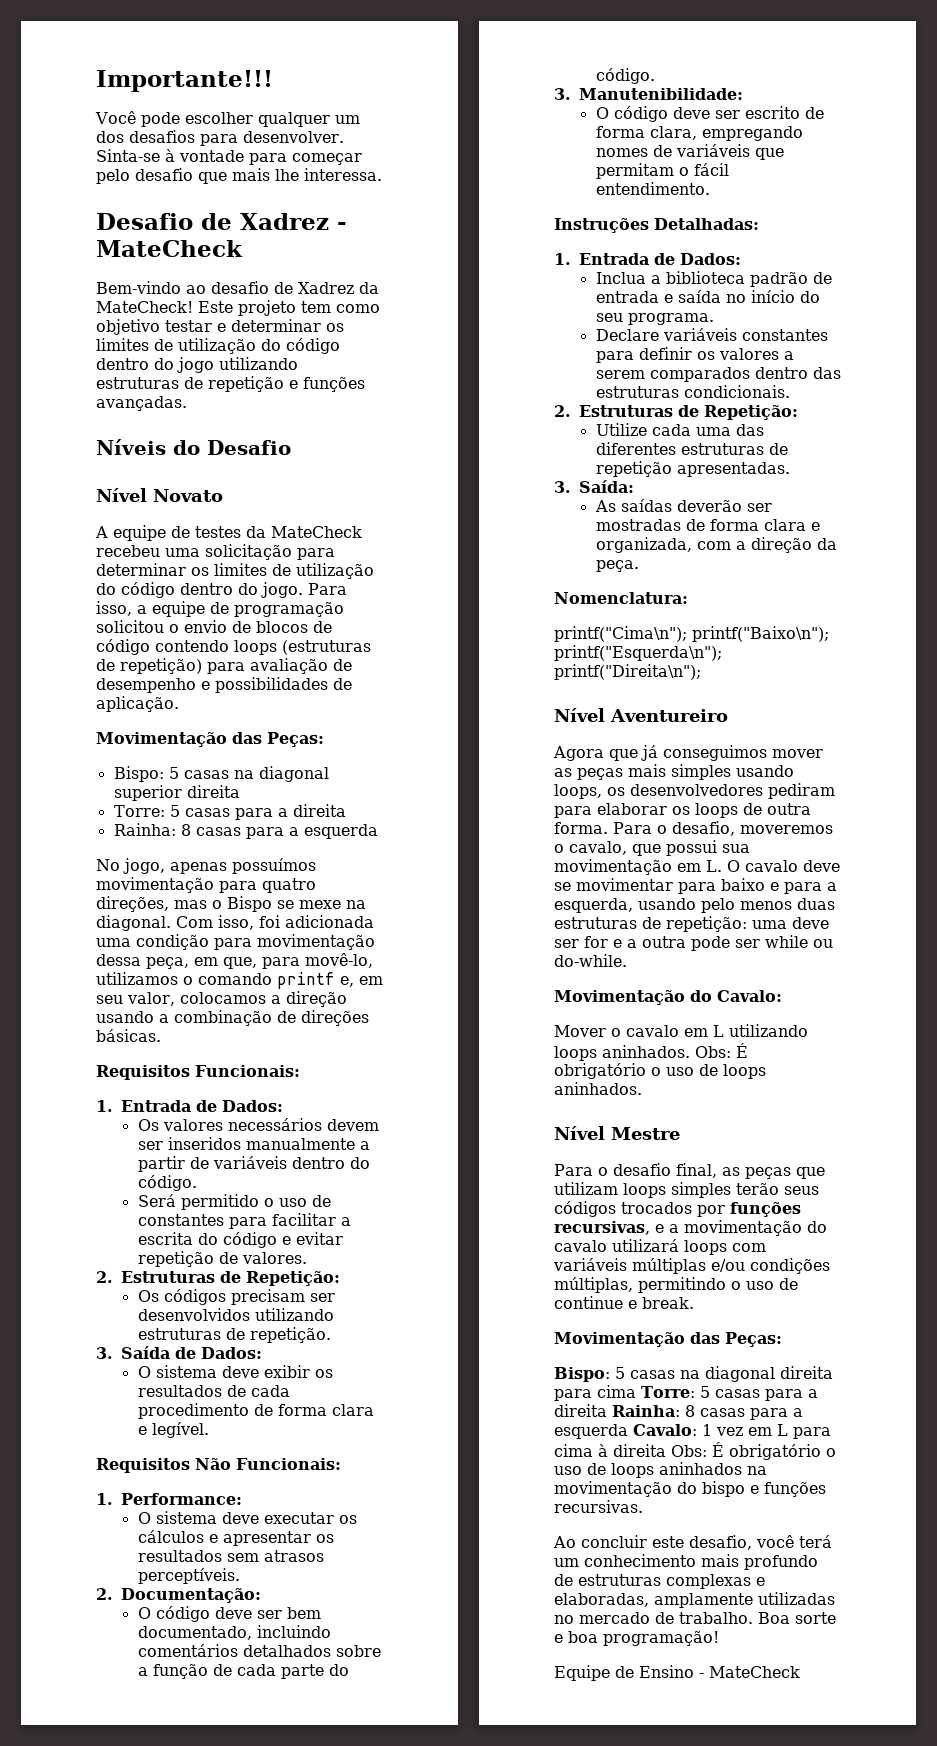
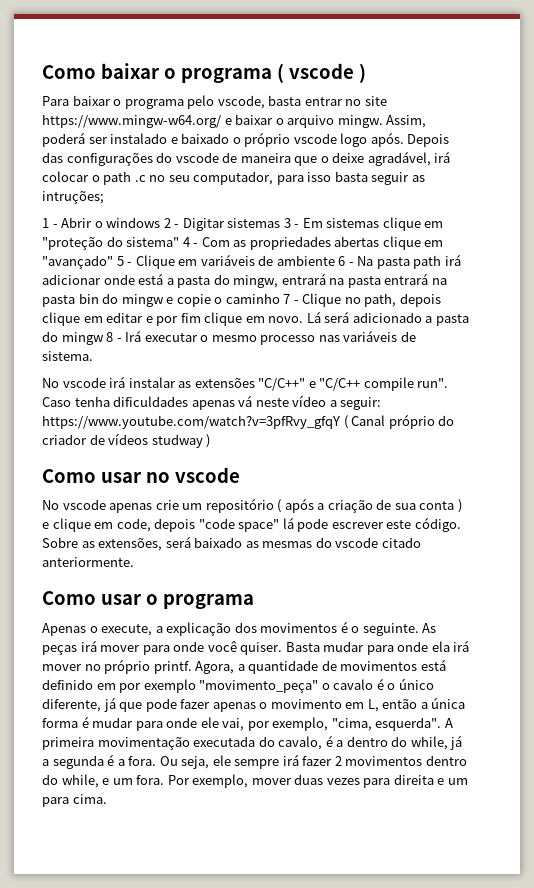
[96,70,273,92] [95,111,360,127] [96,130,344,146] [96,149,362,165] [96,168,382,184] [96,213,347,230] [96,240,243,257] [96,281,379,294] [96,300,380,316] [96,319,344,335] [96,338,340,354] [96,357,298,373] [96,376,365,392] [96,396,187,411] [96,439,291,455] [96,488,223,502] [95,525,362,541] [96,544,335,560] [96,563,374,579] [96,582,347,598] [96,601,344,617] [96,620,332,633] [96,639,371,655] [96,658,352,674] [96,677,352,693] [96,696,179,712] [96,732,324,747] [113,766,329,782] [113,785,240,801] [113,804,346,820] [113,823,378,839] [96,858,316,874] [96,877,316,893] [96,896,366,912] [96,915,374,931] [96,934,375,950] [96,953,373,969] [96,972,383,989] [96,991,347,1007] [96,1010,369,1026] [96,1029,161,1042] [96,1065,300,1080] [96,1100,283,1112] [137,1118,379,1131] [137,1137,370,1150] [137,1156,370,1172] [137,1175,197,1191] [137,1194,331,1210] [137,1213,351,1229] [137,1232,343,1248] [137,1251,307,1267] [96,1271,340,1286] [137,1289,335,1305] [137,1308,334,1321] [137,1327,331,1343] [96,1346,262,1359] [137,1365,333,1378] [137,1385,290,1397] [137,1403,374,1419] [137,1422,209,1438] [96,1458,341,1473] [96,1493,242,1505] [137,1511,357,1524] [137,1530,334,1546] [137,1550,324,1562] [137,1568,240,1584] [96,1588,261,1603] [137,1606,321,1622] [137,1625,331,1640] [137,1644,381,1657] [137,1664,349,1679] [595,68,655,84] [554,88,743,100] [595,106,824,122] [595,126,803,141] [595,144,784,160] [595,163,729,179] [595,182,710,195] [554,218,759,233] [554,253,741,265] [595,271,832,287] [595,290,820,303] [595,313,714,325] [595,328,828,341] [595,347,794,363] [595,367,841,382] [595,385,790,398] [554,405,798,420] [595,423,764,436] [595,442,788,455] [595,461,790,477] [554,480,634,493] [594,499,772,512] [595,519,820,531] [595,537,837,553] [595,560,639,572] [554,592,688,604] [554,626,829,642] [554,645,722,661] [554,664,701,680] [554,708,728,722] [553,745,823,761] [554,764,794,780] [554,783,835,799] [554,803,811,818] [554,821,833,836] [554,840,750,856] [554,859,840,875] [554,878,837,894] [554,898,835,913] [554,916,829,932] [554,935,833,951] [554,954,627,967] [554,990,782,1005] [554,1024,808,1037] [554,1043,748,1061] [554,1063,766,1079] [554,1082,642,1095] [554,1126,680,1140] [554,1163,825,1179] [554,1182,819,1198] [554,1201,801,1217] [554,1220,827,1236] [554,1239,766,1255] [553,1258,830,1274] [554,1277,798,1293] [554,1296,694,1309] [554,1332,782,1347] [554,1366,833,1382] [554,1385,818,1401] [554,1404,803,1420] [554,1424,831,1439] [554,1442,836,1460] [554,1462,767,1478] [554,1481,826,1497] [554,1500,643,1513] [553,1535,832,1550] [554,1554,818,1570] [554,1574,765,1589] [554,1592,835,1608] [554,1612,836,1624] [554,1631,719,1646] [554,1665,800,1681] Importante!!! // Você pode escolher qualquer um dos desafios para desenvolver. Sinta-se à vontade para começar pelo desafio que mais lhe interessa. // Desafio de Xadrez - MateCheck // Bem-vindo ao desafio de Xadrez da MateCheck! Este projeto tem como objetivo testar e determinar os limites de utilização do código dentro do jogo utilizando estruturas de repetição e funções avançadas. // Níveis do Desafio // Nível Novato // A equipe de testes da MateCheck recebeu uma solicitação para determinar os limites de utilização do código dentro do jogo. Para isso, a equipe de programação solicitou o envio de blocos de código contendo loops (estruturas de repetição) para avaliação de desempenho e possibilidades de aplicação. // Movimentação das Peças: // Bispo: 5 casas na diagonal superior direita // Torre: 5 casas para a direita // Rainha: 8 casas para a esquerda // No jogo, apenas possuímos movimentação para quatro direções, mas o Bispo se mexe na diagonal. Com isso, foi adicionada uma condição para movimentação dessa peça, em que, para movê-lo, utilizamos o comando printf e, em seu valor, colocamos a direção usando a combinação de direções básicas. // Requisitos Funcionais: // 1. Entrada de Dados: // Os valores necessários devem ser inseridos manualmente a partir de variáveis dentro do código. // Será permitido o uso de constantes para facilitar a escrita do código e evitar repetição de valores. // 2. Estruturas de Repetição: // Os códigos precisam ser desenvolvidos utilizando estruturas de repetição. // 3. Saída de Dados: // O sistema deve exibir os resultados de cada procedimento de forma clara e legível. // Requisitos Não Funcionais: // 1. Performance: // O sistema deve executar os cálculos e apresentar os resultados sem atrasos perceptíveis. // 2. Documentação: // O código deve ser bem documentado, incluindo comentários detalhados sobre a função de cada parte do código. // 3. Manutenibilidade: // O código deve ser escrito de forma clara, empregando nomes de variáveis que permitam o fácil entendimento. // Instruções Detalhadas: // 1. Entrada de Dados: // Inclua a biblioteca padrão de entrada e saída no início do seu programa. // Declare variáveis constantes para definir os valores a serem comparados dentro das estruturas condicionais. // 2. Estruturas de Repetição: // Utilize cada uma das diferentes estruturas de repetição apresentadas. // 3. Saída: // As saídas deverão ser mostradas de forma clara e organizada, com a direção da peça. // Nomenclatura: // printf("Cima\n"); printf("Baixo\n"); printf("Esquerda\n"); printf("Direita\n"); // Nível Aventureiro // Agora que já conseguimos mover as peças mais simples usando loops, os desenvolvedores pediram para elaborar os loops de outra forma. Para o desafio, moveremos o cavalo, que possui sua movimentação em L. O cavalo deve se movimentar para baixo e para a esquerda, usando pelo menos duas estruturas de repetição: uma deve ser for e a outra pode ser while ou do-while. // Movimentação do Cavalo: // Mover o cavalo em L utilizando loops aninhados. Obs: É obrigatório o uso de loops aninhados. // Nível Mestre // Para o desafio final, as peças que utilizam loops simples terão seus códigos trocados por funções recursivas, e a movimentação do cavalo utilizará loops com variáveis múltiplas e/ou condições múltiplas, permitindo o uso de continue e break. // Movimentação das Peças: // Bispo: 5 casas na diagonal direita para cima Torre: 5 casas para a direita Rainha: 8 casas para a esquerda Cavalo: 1 vez em L para cima à direita Obs: É obrigatório o uso de loops aninhados na movimentação do bispo e funções recursivas. // Ao concluir este desafio, você terá um conhecimento mais profundo de estruturas complexas e elaboradas, amplamente utilizadas no mercado de trabalho. Boa sorte e boa programação! // Equipe de Ensino - MateCheck -> [42,63,366,83] [42,95,387,109] [42,114,427,128] [42,132,450,147] [42,151,451,166] [42,171,425,185] [42,191,104,204] [42,217,444,231] [42,236,444,250] [42,254,461,269] [42,273,447,288] [42,293,441,307] [42,311,469,326] [42,330,416,345] [42,351,93,361] [42,376,449,391] [42,395,382,410] [42,414,455,429] [42,433,211,448] [42,467,240,483] [42,498,462,513] [42,517,461,532] [42,536,421,551] [42,557,134,567] [42,591,254,609] [42,621,437,636] [42,640,470,655] [42,659,446,674] [42,678,434,693] [42,697,466,712] [42,716,453,731] [42,735,463,750] [42,754,467,769] [42,774,468,788] [42,794,107,807] Como baixar o programa ( vscode ) // Para baixar o programa pelo vscode, basta entrar no site https://www.mingw-w64.org/ e baixar o arquivo mingw. Assim, poderá ser instalado e baixado o próprio vscode logo após. Depois das configurações do vscode de maneira que o deixe agradável, irá colocar o path .c no seu computador, para isso basta seguir as intruções; // 1 - Abrir o windows 2 - Digitar sistemas 3 - Em sistemas clique em "proteção do sistema" 4 - Com as propriedades abertas clique em "avançado" 5 - Clique em variáveis de ambiente 6 - Na pasta path irá adicionar onde está a pasta do mingw, entrará na pasta entrará na pasta bin do mingw e copie o caminho 7 - Clique no path, depois clique em editar e por fim clique em novo. Lá será adicionado a pasta do mingw 8 - Irá executar o mesmo processo nas variáveis de sistema. // No vscode irá instalar as extensões "C/C++" e "C/C++ compile run". Caso tenha dificuldades apenas vá neste vídeo a seguir: https://www.youtube.com/watch?v=3pfRvy_gfqY ( Canal próprio do criador de vídeos studway ) // Como usar no vscode // No vscode apenas crie um repositório ( após a criação de sua conta ) e clique em code, depois "code space" lá pode escrever este código. Sobre as extensões, será baixado as mesmas do vscode citado anteriormente. // Como usar o programa // Apenas o execute, a explicação dos movimentos é o seguinte. As peças irá mover para onde você quiser. Basta mudar para onde ela irá mover no próprio printf. Agora, a quantidade de movimentos está definido em por exemplo "movimento_peça" o cavalo é o único diferente, já que pode fazer apenas o movimento em L, então a única forma é mudar para onde ele vai, por exemplo, "cima, esquerda". A primeira movimentação executada do cavalo, é a dentro do while, já a segunda é a fora. Ou seja, ele sempre irá fazer 2 movimentos dentro do while, e um fora. Por exemplo, mover duas vezes para direita e um para cima.

